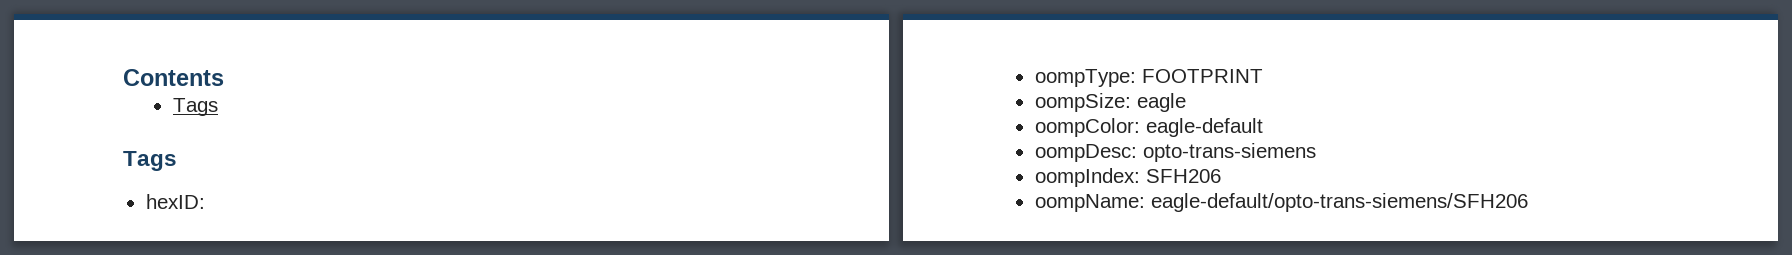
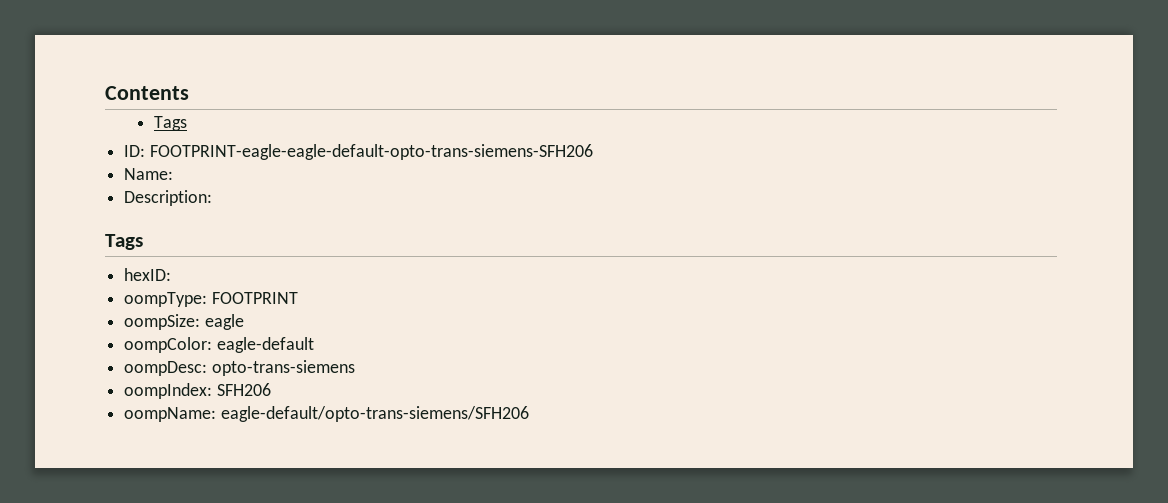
(218, 107) none -> [124,144,593,160] [124,168,174,180] [124,190,213,206] // ID: FOOTPRINT-eagle-eagle-default-opto-trans-siemens-SFH206 // Name: // Description:

